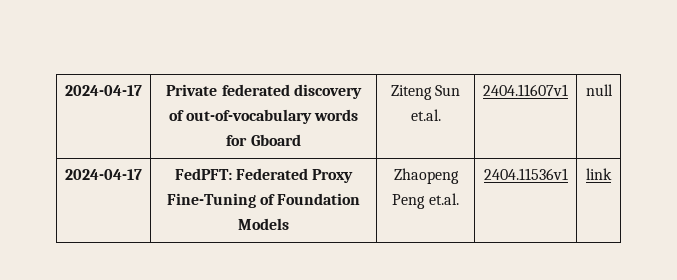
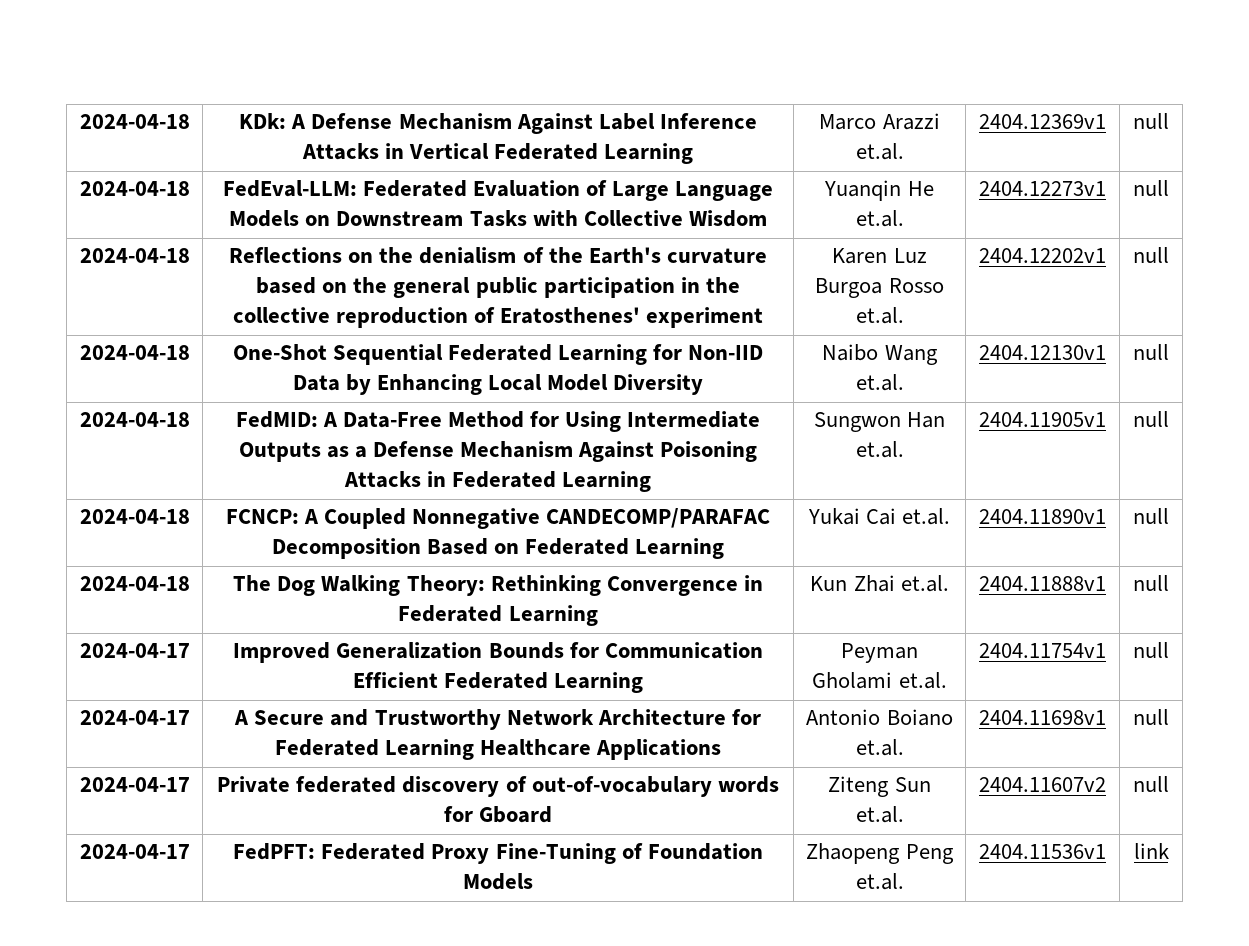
(65, 90) none -> [79,114,190,129] [239,113,757,134] [301,143,694,164] [819,113,940,130] [855,143,904,160] [979,114,1106,129] [1133,113,1169,129] [79,181,190,196] [222,180,774,201] [229,210,767,227] [824,180,934,201] [855,210,904,227] [979,181,1106,196] [1133,180,1169,196] [79,248,190,263] [229,247,767,264] [256,277,740,298] [232,307,764,328] [832,248,927,264] [815,278,944,298] [855,307,904,324] [979,248,1106,263] [1133,247,1169,263] [79,345,190,360] [232,344,764,365] [292,374,704,395] [822,344,938,365] [855,374,904,391] [979,345,1106,360] [1133,344,1169,360] [79,412,190,427] [235,411,761,432] [238,441,758,462] [343,471,652,492] [813,412,946,432] [855,441,904,458] [979,412,1106,427] [1133,411,1169,427] [79,509,190,524] [225,508,771,529] [271,538,725,559] [807,508,951,525] [979,509,1106,524] [1133,508,1169,524] [79,576,190,591] [233,575,763,596] [398,605,598,626] [810,575,949,592] [979,576,1106,591] [1133,575,1169,591] [79,643,190,658] [233,642,763,663] [352,672,644,693] [841,643,918,663] [812,672,947,689] [979,643,1106,658] [1133,642,1169,658] [79,710,190,725] [234,709,761,730] [274,739,722,760] [806,709,953,726] [855,739,904,756] [979,710,1106,725] [1133,709,1169,725] 2024-04-18 | KDk: A Defense Mechanism Against Label Inference Attacks in Vertical Federated Learning | Marco Arazzi et.al. | 2404.12369v1 | null // 2024-04-18 | FedEval-LLM: Federated Evaluation of Large Language Models on Downstream Tasks with Collective Wisdom | Yuanqin He et.al. | 2404.12273v1 | null // 2024-04-18 | Reflections on the denialism of the Earth's curvature based on the general public participation in the collective reproduction of Eratosthenes' experiment | Karen Luz Burgoa Rosso et.al. | 2404.12202v1 | null // 2024-04-18 | One-Shot Sequential Federated Learning for Non-IID Data by Enhancing Local Model Diversity | Naibo Wang et.al. | 2404.12130v1 | null // 2024-04-18 | FedMID: A Data-Free Method for Using Intermediate Outputs as a Defense Mechanism Against Poisoning Attacks in Federated Learning | Sungwon Han et.al. | 2404.11905v1 | null // 2024-04-18 | FCNCP: A Coupled Nonnegative CANDECOMP/PARAFAC Decomposition Based on Federated Learning | Yukai Cai et.al. | 2404.11890v1 | null // 2024-04-18 | The Dog Walking Theory: Rethinking Convergence in Federated Learning | Kun Zhai et.al. | 2404.11888v1 | null // 2024-04-17 | Improved Generalization Bounds for Communication Efficient Federated Learning | Peyman Gholami et.al. | 2404.11754v1 | null // 2024-04-17 | A Secure and Trustworthy Network Architecture for Federated Learning Healthcare Applications | Antonio Boiano et.al. | 2404.11698v1 | null //
[483,84,568,96] 2404.11607v1 -> [979,777,1106,792] 2404.11607v2

